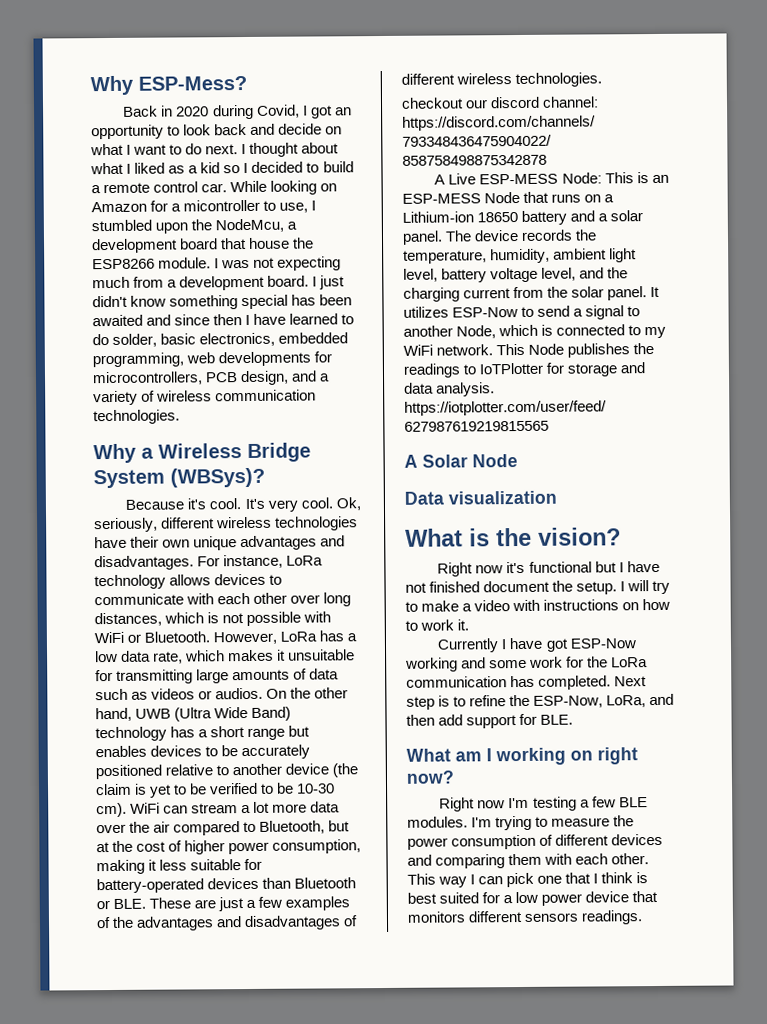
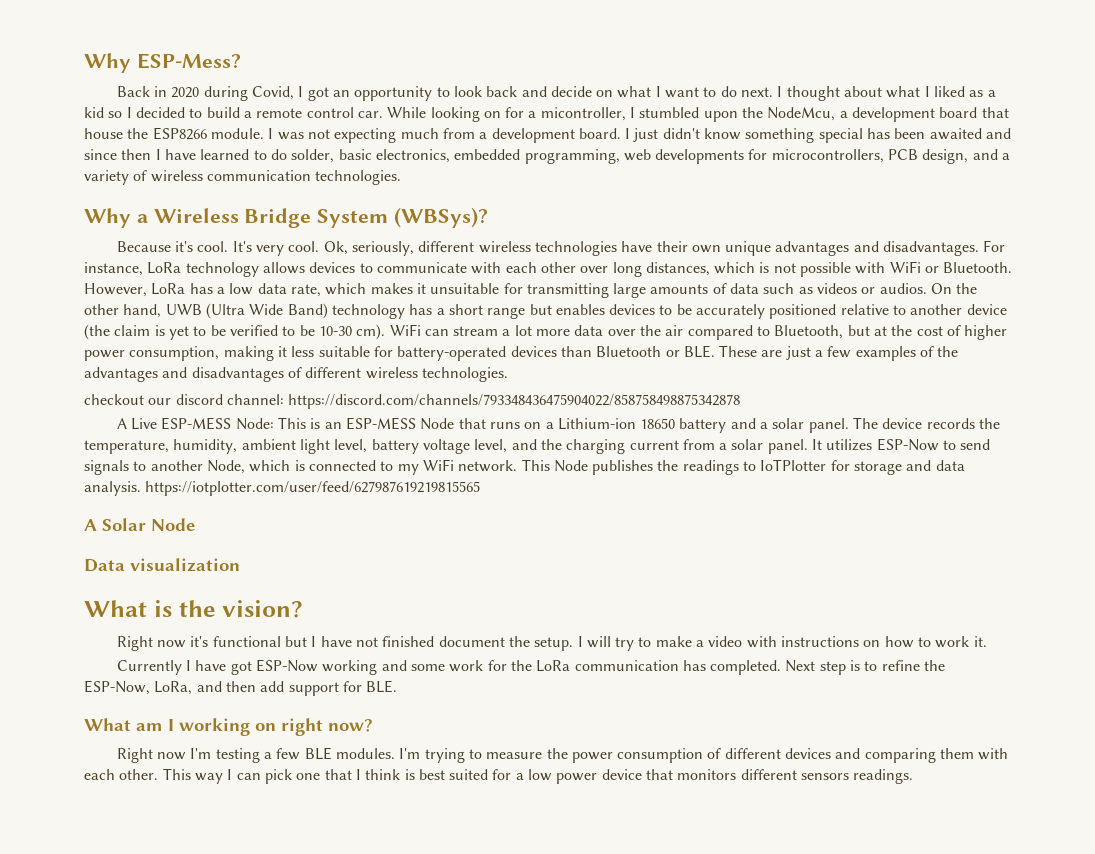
[91,199,309,213] Amazon for a micontroller to use, -> [505,107,626,121] for a micontroller,
[547,286,569,298] the -> [719,443,728,450] a
[573,305,625,320] a signal -> [84,460,129,475] signals

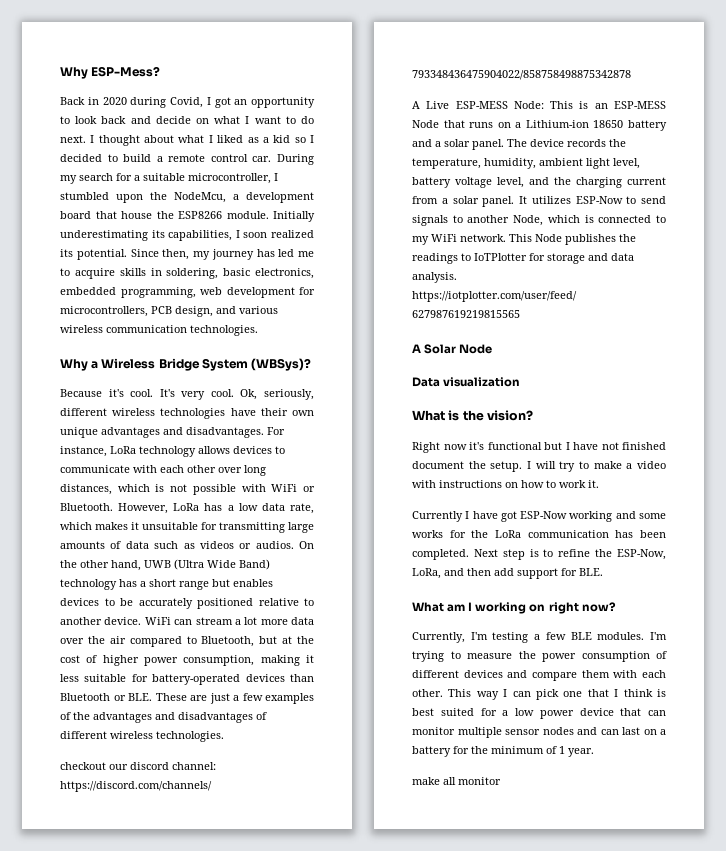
[387,107,626,122] While looking on for a micontroller, -> [277,154,314,165] [60,173,271,184] During my search for a suitable microcontroller,
[268,128,1012,143] [84,149,335,163] I was not expecting much from a development board. I just didn't know something special has been awaited and since then I have learned to do solder, -> [273,211,315,222] [60,230,314,241] [60,249,314,260] [60,268,219,279] Initially underestimating its capabilities, I soon realized its potential. Since then, my journey has led me to acquire skills in soldering,
[655,149,745,164] developments -> [226,287,295,298] development
[1002,153,1011,160] [84,170,148,185] a variety of -> [239,306,278,314] various
[966,304,1007,315] [84,324,386,340] device (the claim is yet to be verified to be 10-30 cm). -> [104,617,142,625] device.
[449,660,484,672] work -> [412,530,443,538] works
(706, 665) none -> [640,530,666,538] been
[116,748,186,763] Right now -> [412,632,465,643] Currently,
[864,748,936,763] comparing -> [532,672,577,681] compare
[677,769,914,784] monitors different sensors readings. -> [648,710,666,716] [412,727,666,738] [412,746,594,757] [412,777,501,785] can monitor multiple sensor nodes and can last on a battery for the minimum of 1 year. // make all monitor

